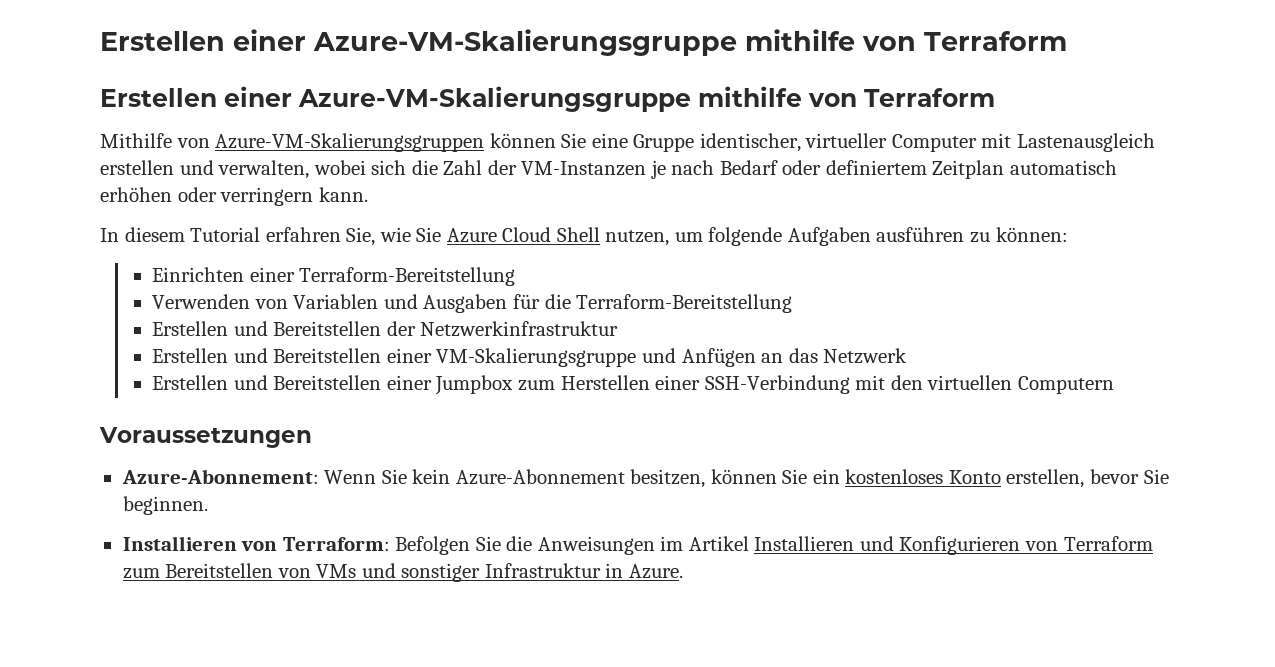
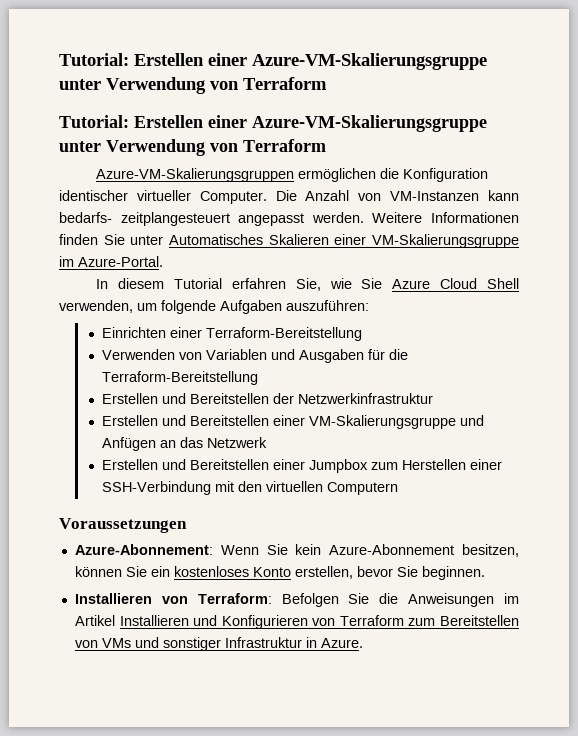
[100,29,1067,56] [100,86,995,112] [100,133,1155,152] [100,160,1118,179] [100,187,368,206] Erstellen einer Azure-VM-Skalierungsgruppe mithilfe von Terraform // Erstellen einer Azure-VM-Skalierungsgruppe mithilfe von Terraform // Mithilfe von Azure-VM-Skalierungsgruppen können Sie eine Gruppe identischer, virtueller Computer mit Lastenausgleich erstellen und verwalten, wobei sich die Zahl der VM-Instanzen je nach Bedarf oder definiertem Zeitplan automatisch erhöhen oder verringern kann. -> [59,53,487,70] [59,77,327,94] [59,115,487,132] [59,139,326,156] [96,168,489,182] [59,190,519,204] [59,212,519,226] [59,234,519,248] [59,256,163,267] Tutorial: Erstellen einer Azure-VM-Skalierungsgruppe unter Verwendung von Terraform // Tutorial: Erstellen einer Azure-VM-Skalierungsgruppe unter Verwendung von Terraform // Azure-VM-Skalierungsgruppen ermöglichen die Konfiguration identischer virtueller Computer. Die Anzahl von VM-Instanzen kann bedarfs- zeitplangesteuert angepasst werden. Weitere Informationen finden Sie unter Automatisches Skalieren einer VM-Skalierungsgruppe im Azure-Portal.
[605,230,670,246] nutzen, -> [59,300,133,313] verwenden,
[876,227,1068,243] ausführen zu können: -> [286,300,369,311] auszuführen:

